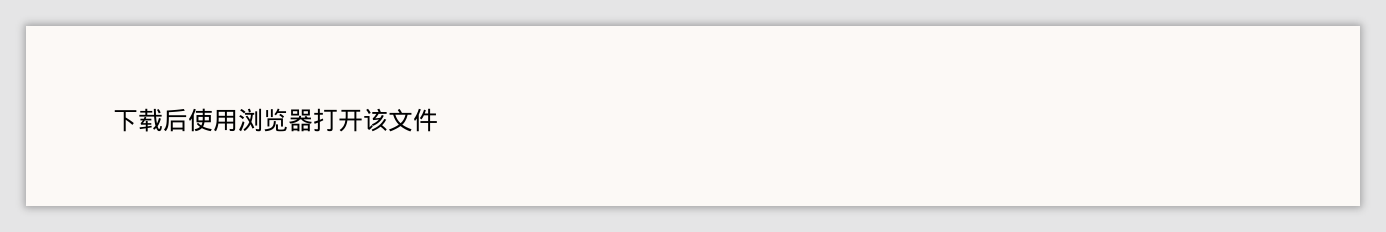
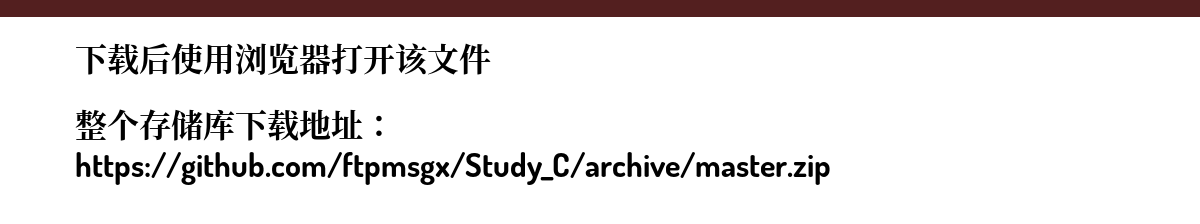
(438, 120) none -> [75,109,395,142] [75,152,831,185] // 整个存储库下载地址：https://github.com/ftpmsgx/Study_C/archive/master.zip

